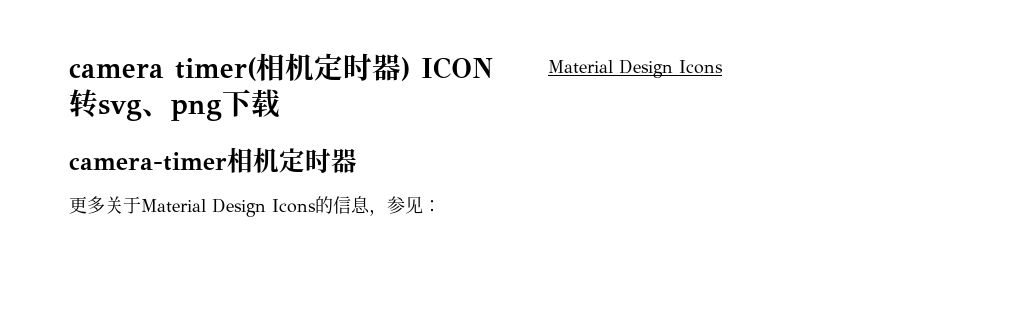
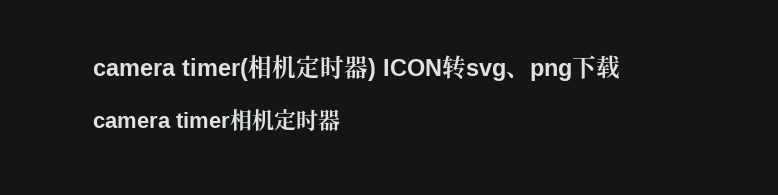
[69,147,357,173] [69,196,441,217] [548,59,723,78] camera-timer相机定时器 // 更多关于Material Design Icons的信息，参见：Material Design Icons -> [93,109,340,131] camera timer相机定时器

